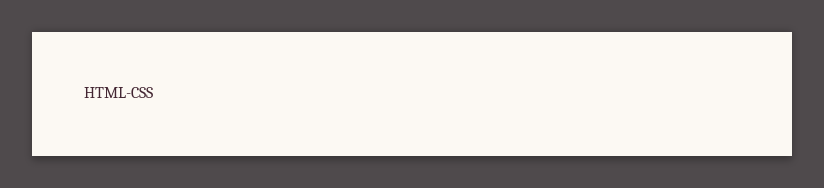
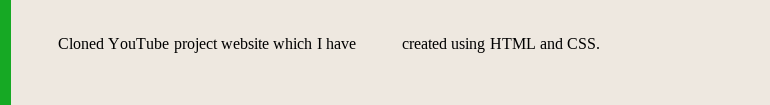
[84,87,153,98] HTML-CSS -> [58,38,601,53] Cloned YouTube project website which I have created using HTML and CSS.

